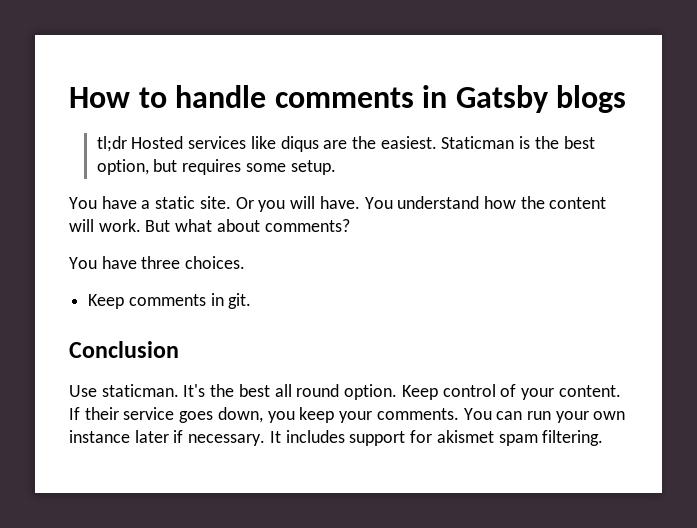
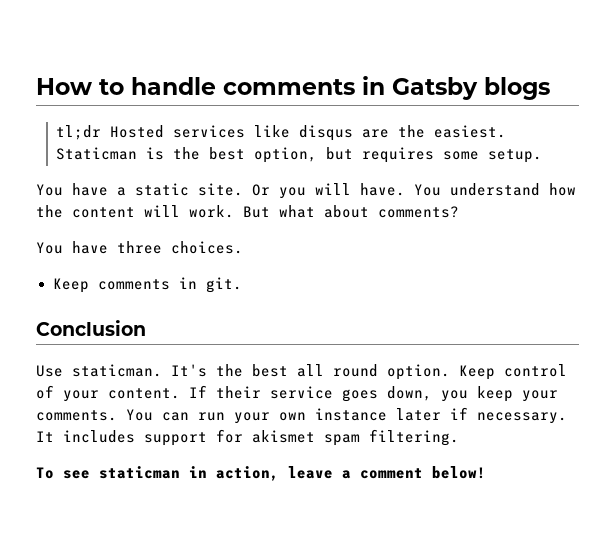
[280,136,319,152] diqus -> [299,125,354,141] disqus
(604, 438) none -> [36,466,486,481] // To see staticman in action, leave a comment below!

